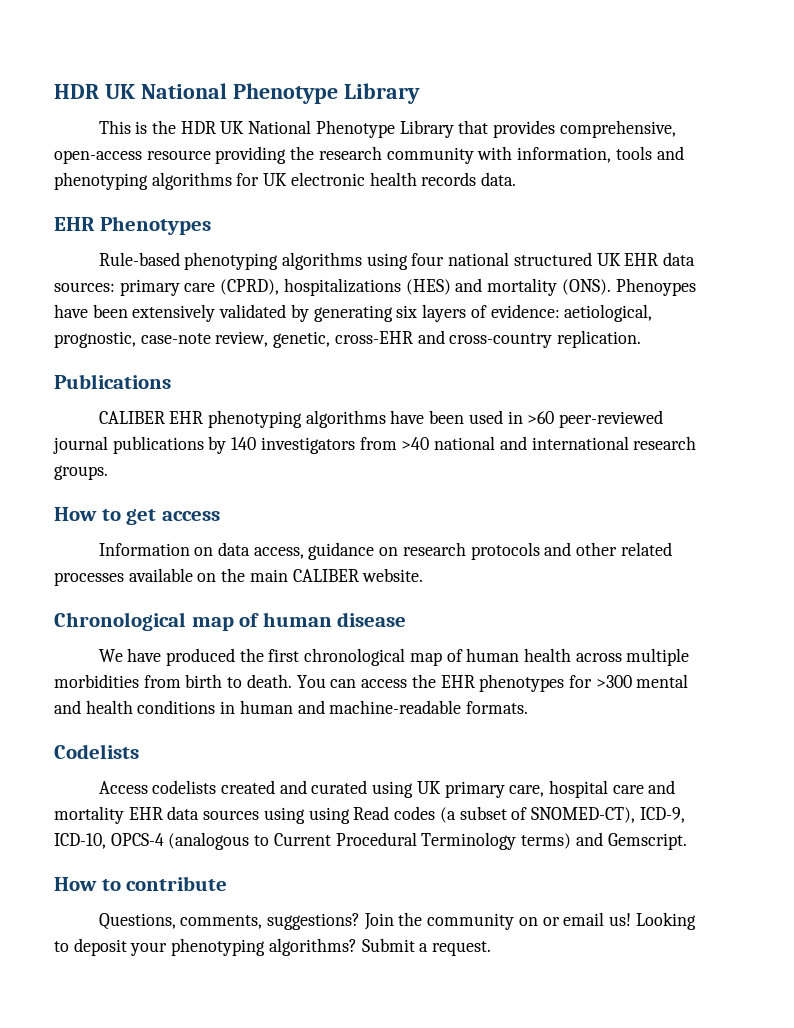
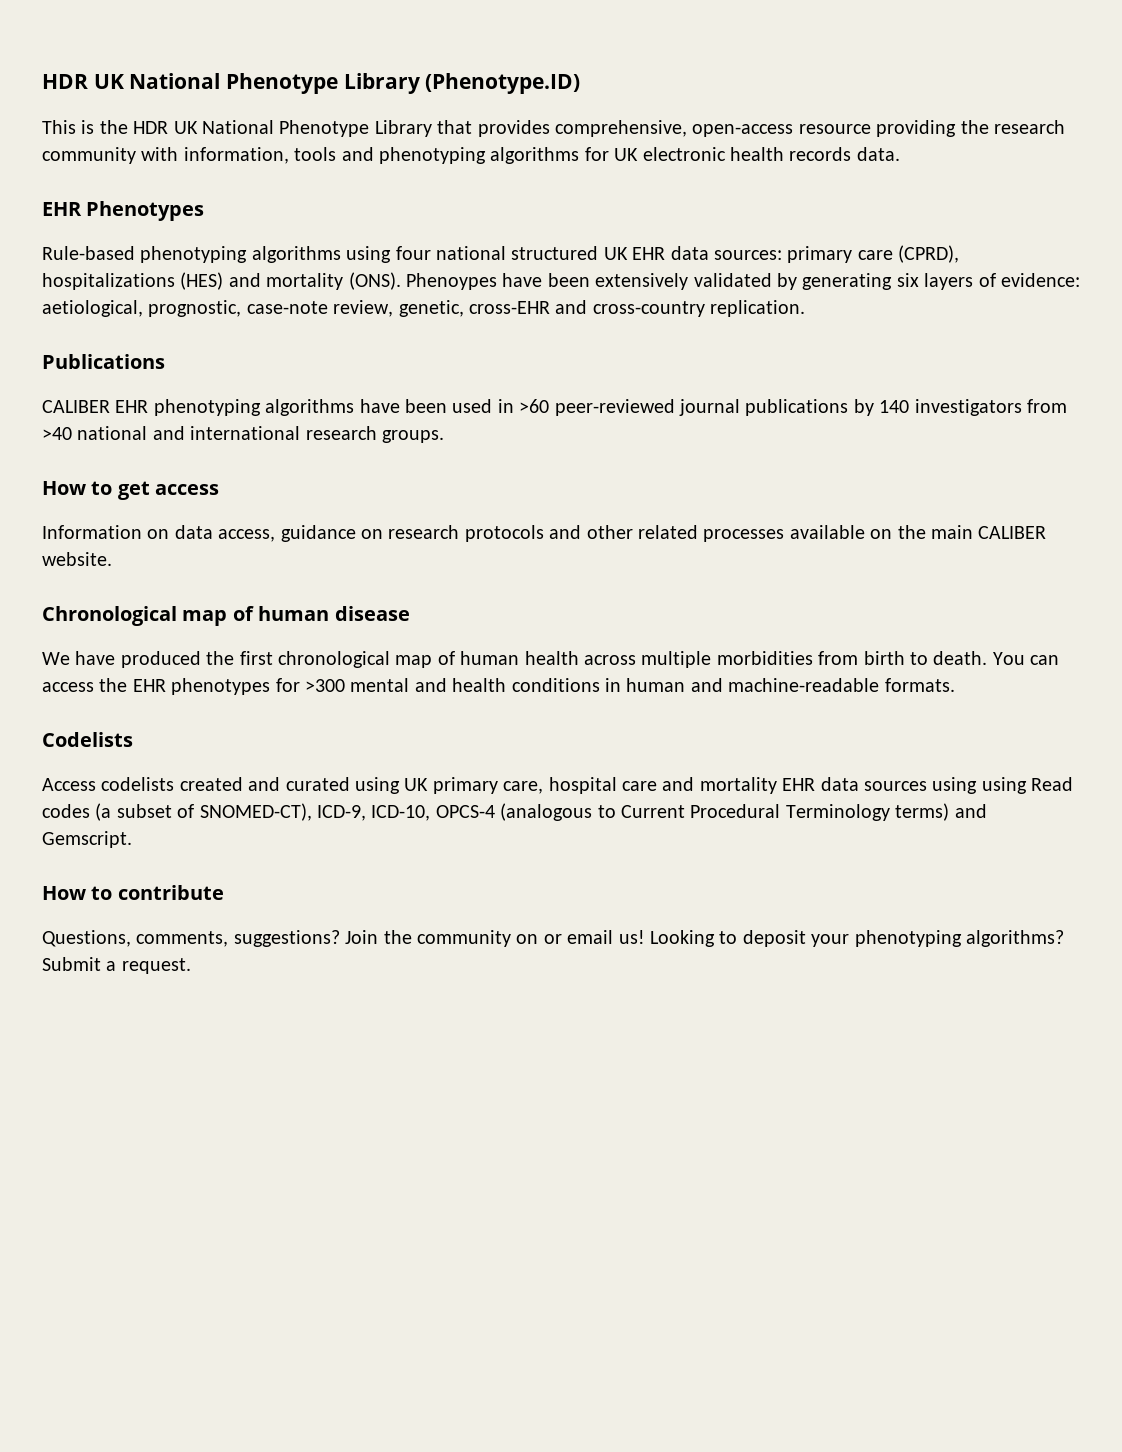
[54,83,420,104] HDR UK National Phenotype Library -> [42,73,581,94] HDR UK National Phenotype Library (Phenotype.ID)

